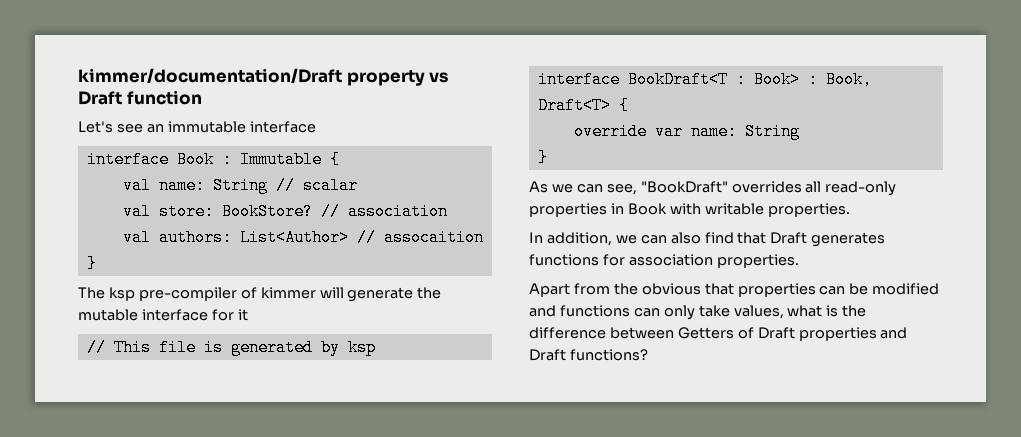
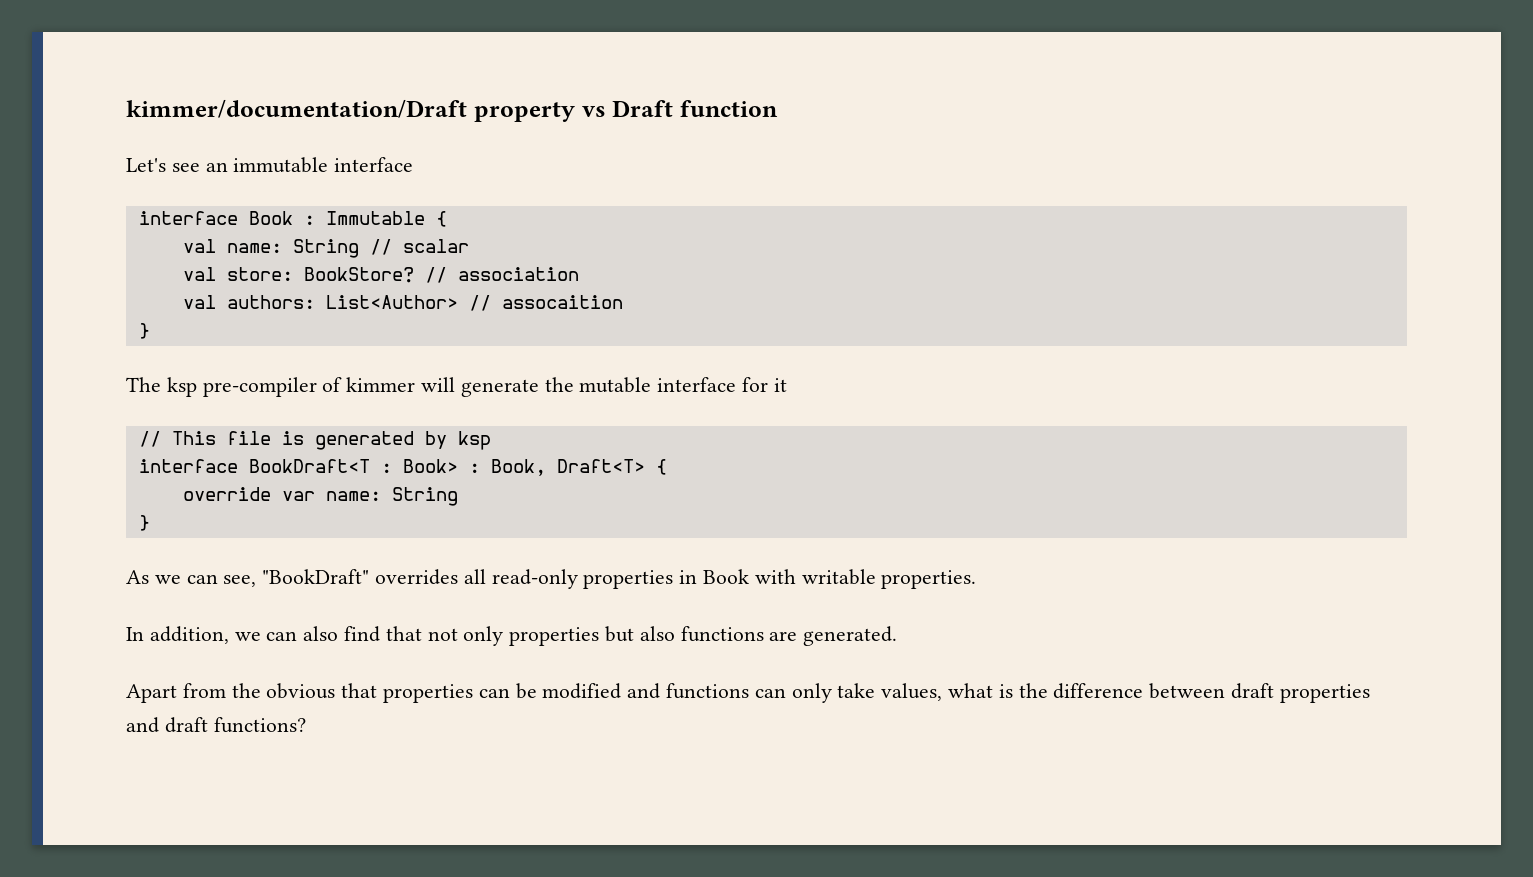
[770,232,886,247] [529,254,799,268] Draft generates functions for association properties. -> [427,626,898,646] not only properties but also functions are generated.
[677,327,795,339] Getters of Draft -> [1231,683,1275,699] draft
[529,349,566,361] Draft -> [164,717,208,733] draft

